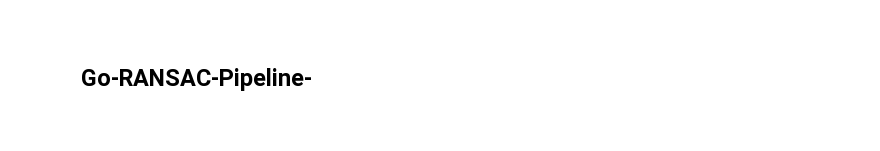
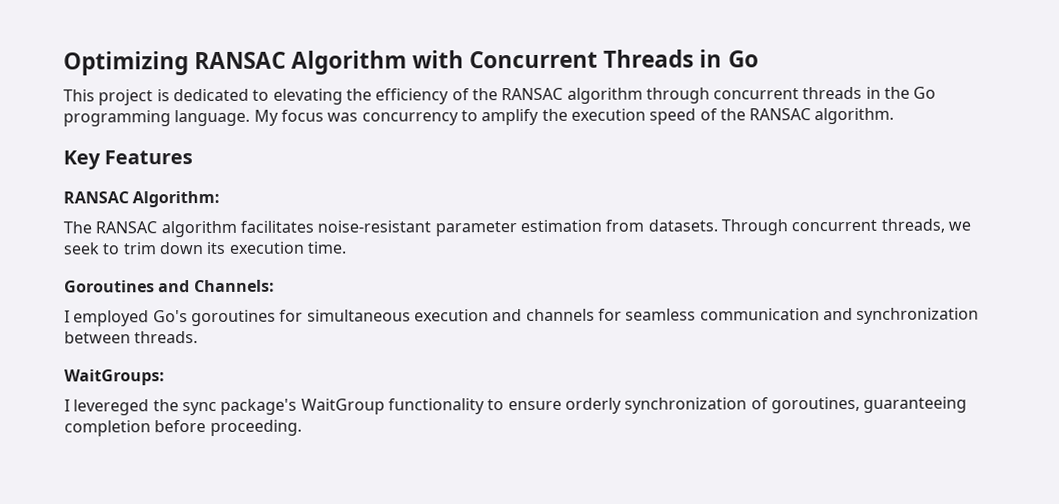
[81,68,312,91] Go-RANSAC-Pipeline- -> [63,49,759,76] [63,86,937,106] [63,107,895,127] [63,150,194,170] [63,190,221,208] [63,218,971,238] [63,241,347,255] [64,279,275,293] [64,307,980,327] [64,331,199,344] [64,369,165,386] [64,396,968,416] [64,419,302,437] Optimizing RANSAC Algorithm with Concurrent Threads in Go // This project is dedicated to elevating the efficiency of the RANSAC algorithm through concurrent threads in the Go programming language. My focus was concurrency to amplify the execution speed of the RANSAC algorithm. // Key Features // RANSAC Algorithm: // The RANSAC algorithm facilitates noise-resistant parameter estimation from datasets. Through concurrent threads, we seek to trim down its execution time. // Goroutines and Channels: // I employed Go's goroutines for simultaneous execution and channels for seamless communication and synchronization between threads. // WaitGroups: // I levereged the sync package's WaitGroup functionality to ensure orderly synchronization of goroutines, guaranteeing completion before proceeding.

